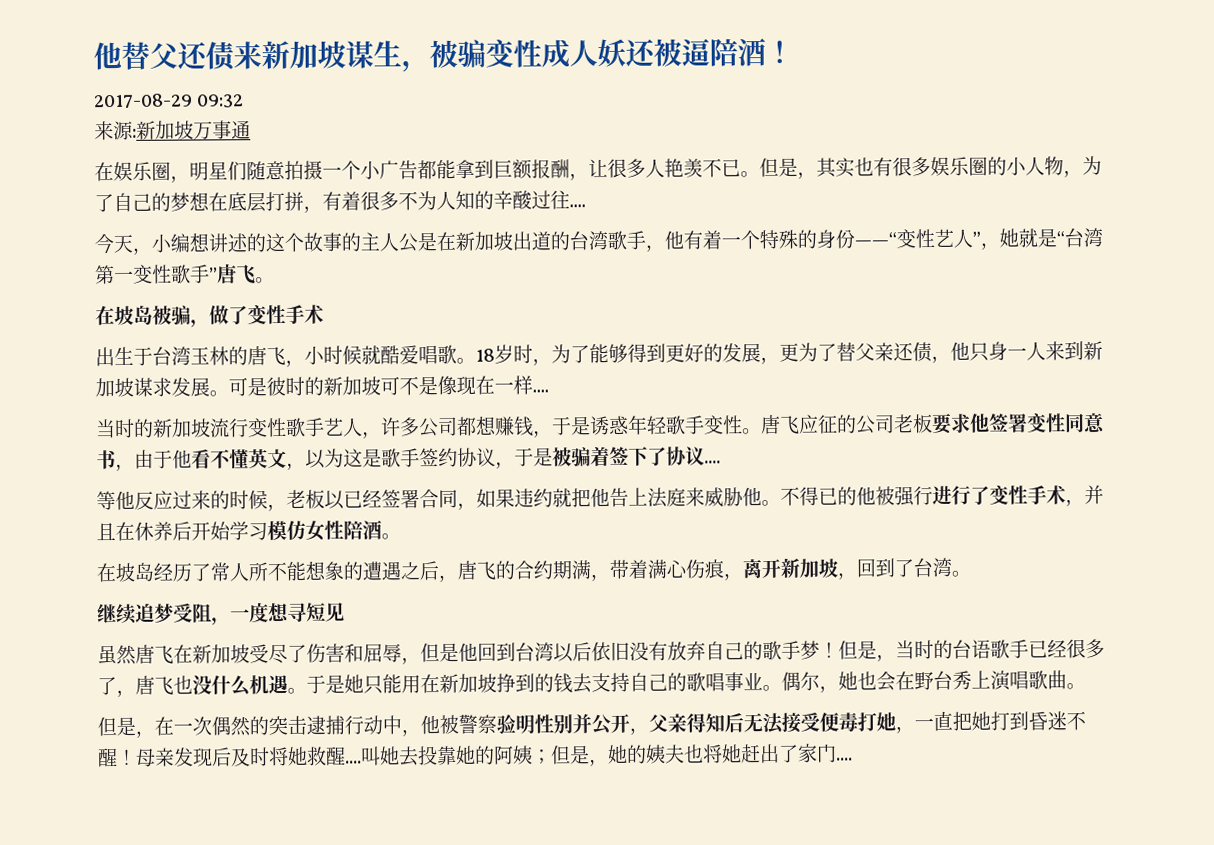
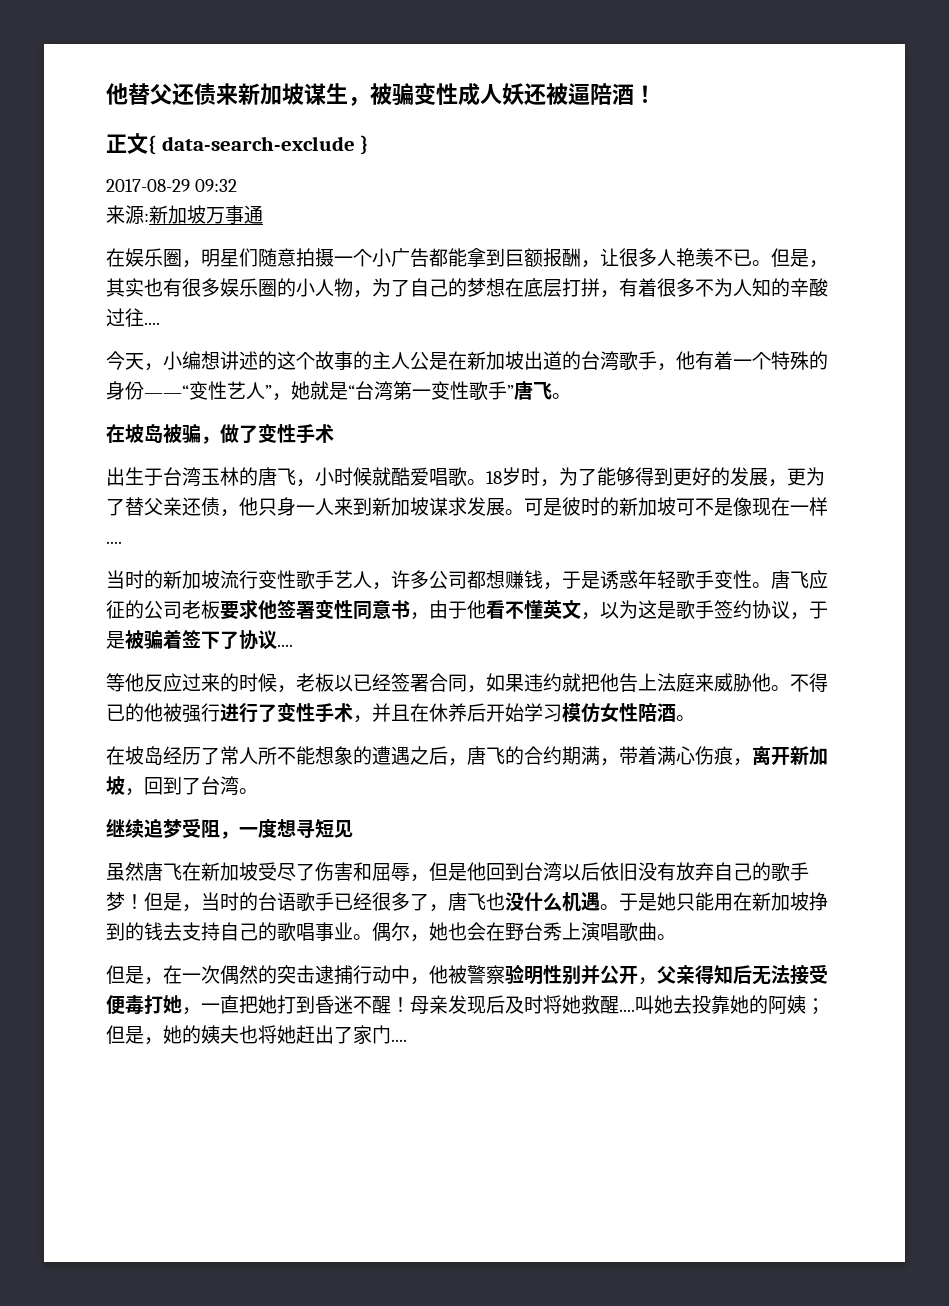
(794, 52) none -> [106,133,369,155] // 正文{ data-search-exclude }

